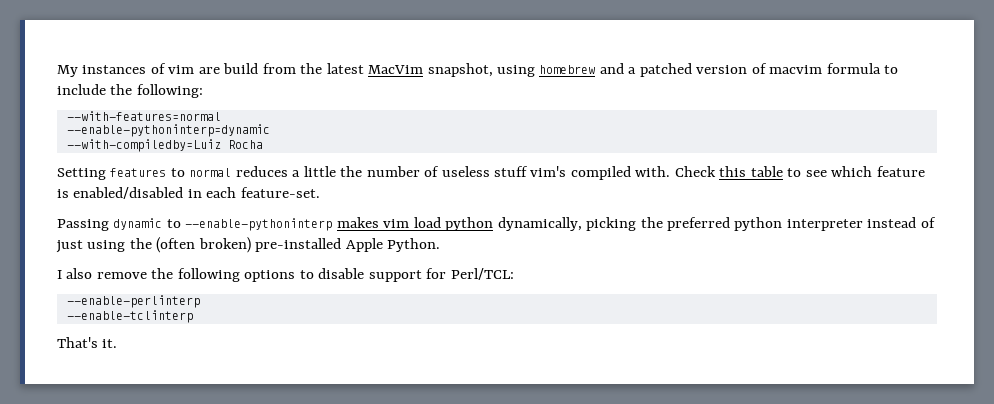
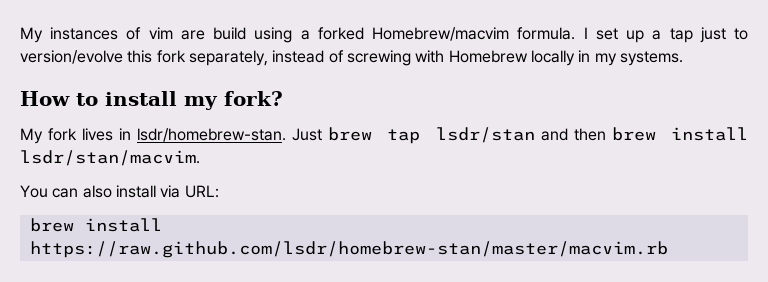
[262,63,899,77] [57,84,203,98] [66,111,221,121] [66,124,270,137] [66,139,263,152] [57,166,925,180] [57,187,320,199] [57,217,936,231] [56,237,441,253] [57,268,514,282] [66,295,200,308] [66,310,193,323] [57,337,118,348] from the latest MacVim snapshot, using homebrew and a patched version of macvim formula to include the following: // --with-features=normal // --enable-pythoninterp=dynamic // --with-compiledby=Luiz Rocha // Setting features to normal reduces a little the number of useless stuff vim's compiled with. Check this table to see which feature is enabled/disabled in each feature-set. // Passing dynamic to --enable-pythoninterp makes vim load python dynamically, picking the preferred python interpreter instead of just using the (often broken) pre-installed Apple Python. // I also remove the following options to disable support for Perl/TCL: // --enable-perlinterp // --enable-tclinterp // That's it. -> [254,27,749,43] [20,50,683,66] [20,91,283,110] [20,127,748,144] [20,150,200,166] [20,185,219,198] [29,218,162,232] [29,241,668,258] using a forked Homebrew/macvim formula. I set up a tap just to version/evolve this fork separately, instead of screwing with Homebrew locally in my systems. // How to install my fork? // My fork lives in lsdr/homebrew-stan. Just brew tap lsdr/stan and then brew install lsdr/stan/macvim. // You can also install via URL: // brew install https://raw.github.com/lsdr/homebrew-stan/master/macvim.rb

